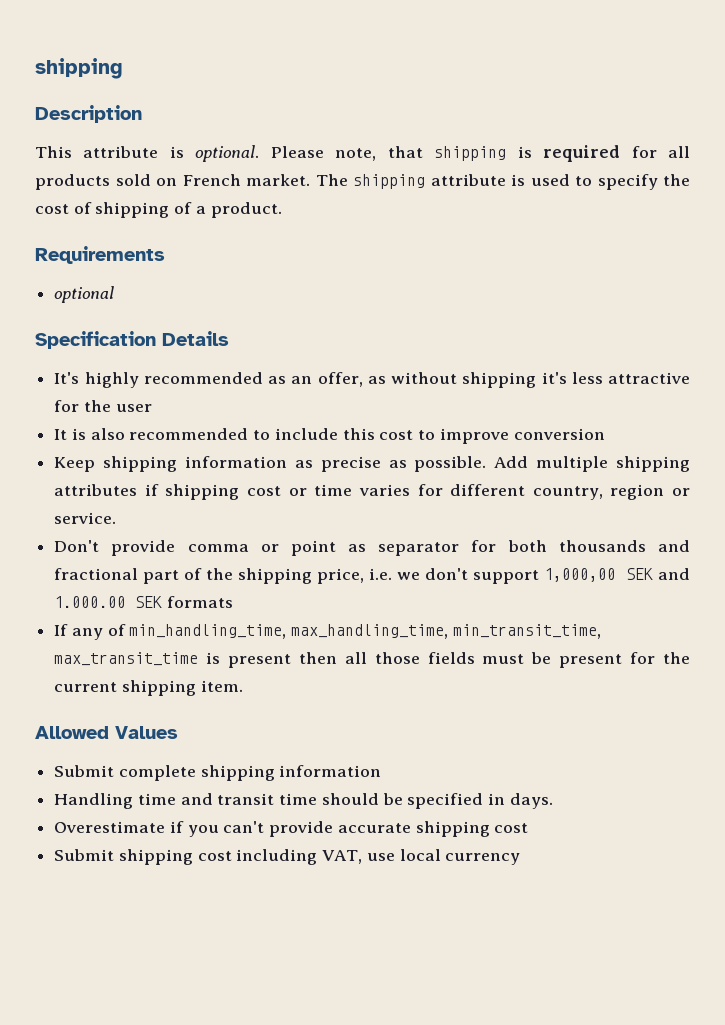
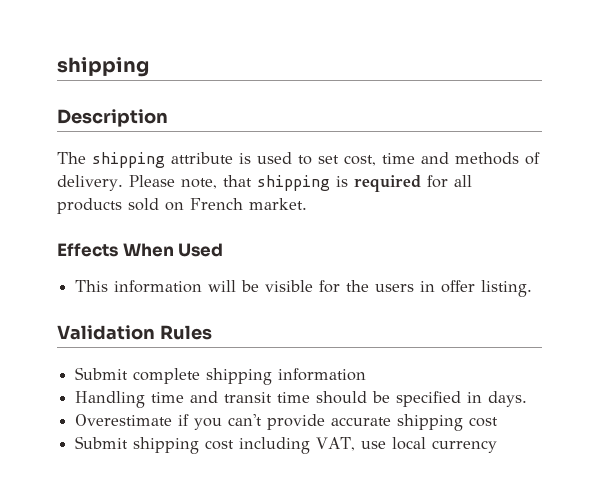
[35,145,260,162] This attribute is optional. -> [57,152,540,168] [57,175,123,191] The shipping attribute is used to set cost, time and methods of delivery.
[315,174,690,190] [35,202,282,218] [35,246,165,264] [54,286,115,303] [35,331,229,349] [54,372,690,388] [54,400,152,412] [54,428,605,444] [54,456,690,472] [54,484,691,500] [54,512,117,524] [54,540,690,556] [54,568,690,584] [54,596,233,608] [54,624,601,640] [54,652,690,668] [54,680,243,696] [35,726,178,739] The shipping attribute is used to specify the cost of shipping of a product. // Requirements // optional // Specification Details // It's highly recommended as an offer, as without shipping it's less attractive for the user // It is also recommended to include this cost to improve conversion // Keep shipping information as precise as possible. Add multiple shipping attributes if shipping cost or time varies for different country, region or service. // Don't provide comma or point as separator for both thousands and fractional part of the shipping price, i.e. we don't support 1,000,00 SEK and 1.000.00 SEK formats // If any of min_handling_time, max_handling_time, min_transit_time, max_transit_time is present then all those fields must be present for the current shipping item. // Allowed Values -> [57,243,224,257] [75,280,533,297] [57,325,212,340] // Effects When Used // This information will be visible for the users in offer listing. // Validation Rules

